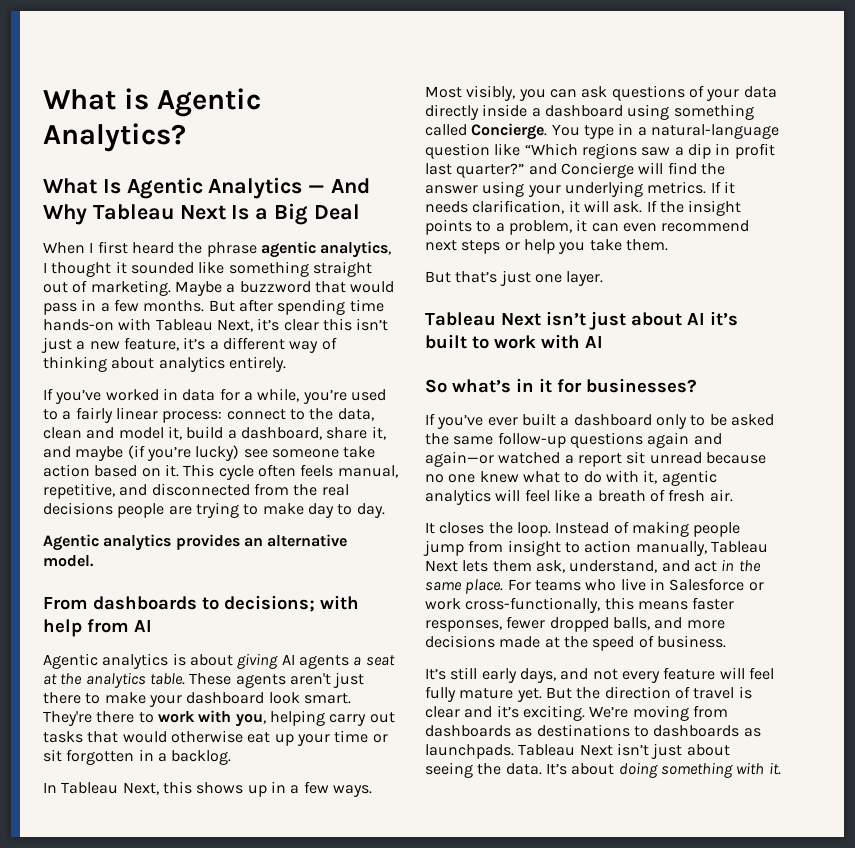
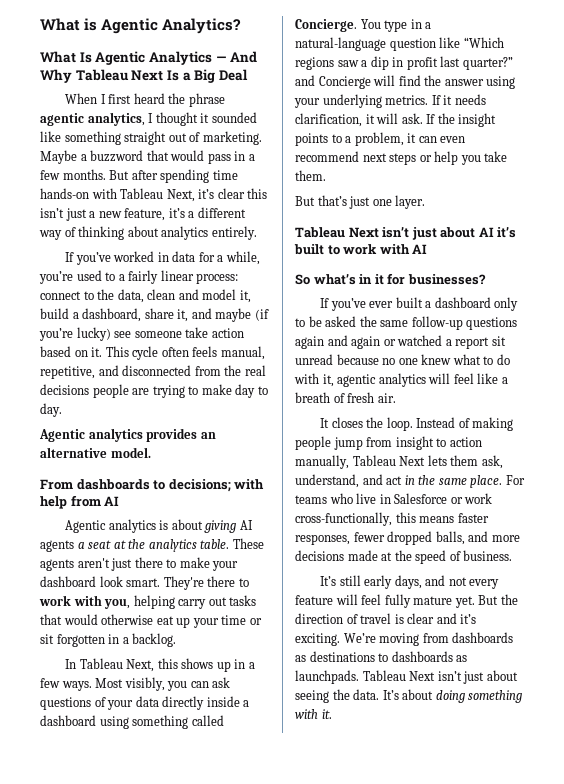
[425,451,494,467] again—or -> [351,336,396,349] again or

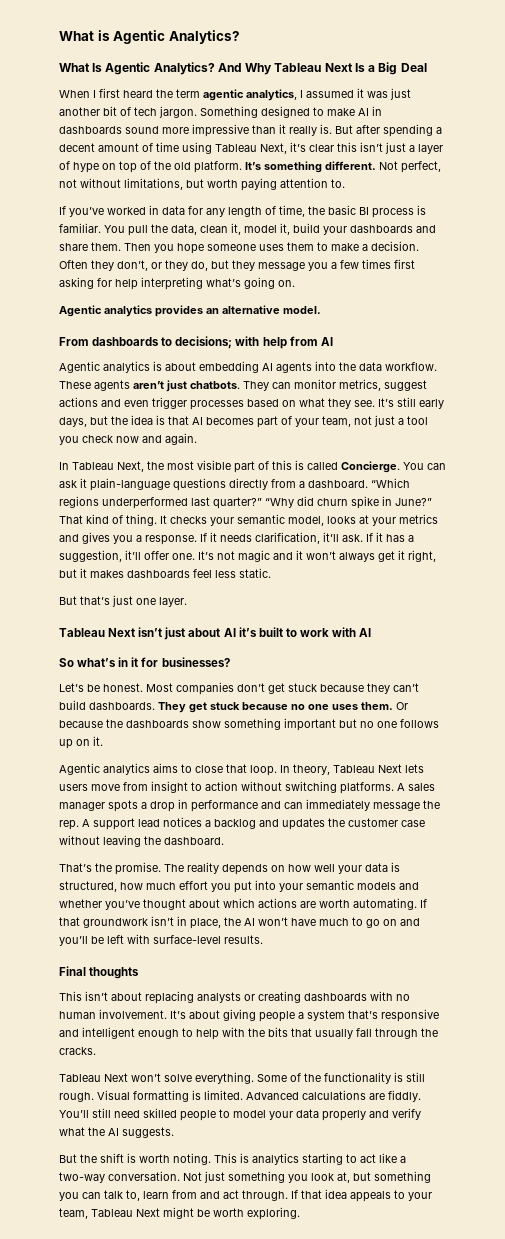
[148,51,227,65] Analytics — -> [153,62,215,75] Analytics?
[188,93,225,107] phrase -> [176,89,200,98] term
[155,112,257,126] [40,131,262,145] [40,150,255,164] [40,169,238,183] [40,188,117,199] thought it sounded like something straight out of marketing. Maybe a buzzword that would pass in a few months. But after spending time hands-on with -> [306,88,411,100] [59,106,382,118] [59,124,442,137] [59,142,212,154] assumed it was just another bit of tech jargon. Something designed to make AI in dashboards sound more impressive than it really is. But after spending a decent amount of time using
[98,207,246,221] [39,226,257,240] new feature, it’s a different way of thinking about analytics entirely. -> [418,144,443,154] [59,161,441,173] [59,178,345,191] layer of hype on top of the old platform. It’s something different. Not perfect, not without limitations, but worth paying attention to.
[217,251,260,265] [39,270,239,284] [40,291,94,300] a while, you’re used to a fairly linear process: connect to -> [206,205,426,218] [59,223,148,236] any length of time, the basic BI process is familiar. You pull
[178,289,199,300] and -> [231,223,241,235] it,
[72,308,269,322] [39,327,244,341] [40,346,265,360] [40,365,266,379] [40,384,268,398] [40,403,62,417] a dashboard, share it, and maybe (if you’re lucky) see someone take action based on it. This cycle often feels manual, repetitive, and disconnected from the real decisions people are trying to make day to day. -> [323,225,436,235] [59,241,419,254] [59,259,415,271] [59,277,295,290] your dashboards and share them. Then you hope someone uses them to make a decision. Often they don’t, or they do, but they message you a few times first asking for help interpreting what’s going on.
[204,520,237,533] giving -> [199,361,259,373] embedding
[77,538,264,552] [40,557,239,571] [40,576,249,590] [39,595,257,609] [40,614,262,628] [40,633,177,647] [65,658,255,672] [40,677,231,691] [40,696,250,710] [40,715,224,729] [295,19,432,32] [295,37,504,51] [295,56,513,70] [295,75,516,89] [294,94,486,108] [295,113,497,127] [295,132,466,146] [295,151,508,165] [295,170,326,181] a seat at the analytics table. These agents aren't just there to make your dashboard look smart. They're there to work with you, helping carry out tasks that would otherwise eat up your time or sit forgotten in a backlog. // In Tableau Next, this shows up in a few ways. Most visibly, you can ask questions of your data directly inside a dashboard using something called Concierge. You type in a natural-language question like “Which regions saw a dip in profit last quarter?” and Concierge will find the answer using your underlying metrics. If it needs clarification, it will ask. If the insight points to a problem, it can even recommend next steps or help you take them. -> [315,361,437,371] [59,379,427,392] [59,397,444,410] [59,415,428,428] [59,433,197,445] [59,460,446,473] [59,478,410,491] [59,496,432,509] [59,514,438,526] [59,532,414,545] [59,550,436,562] [59,568,271,578] into the data workflow. These agents aren’t just chatbots. They can monitor metrics, suggest actions and even trigger processes based on what they see. It’s still early days, but the idea is that AI becomes part of your team, not just a tool you check now and again. // In Tableau Next, the most visible part of this is called Concierge. You can ask it plain-language questions directly from a dashboard. “Which regions underperformed last quarter?” “Why did churn spike in June?” That kind of thing. It checks your semantic model, looks at your metrics and gives you a response. If it needs clarification, it’ll ask. If it has a suggestion, it’ll offer one. It’s not magic and it won’t always get it right, but it makes dashboards feel less static.
[320,297,519,311] [295,316,518,330] [295,335,506,349] [295,354,510,365] [294,373,508,387] [295,392,396,403] [320,417,514,431] [295,436,482,450] [295,455,503,469] [295,474,525,488] [295,493,493,504] [295,512,489,526] [295,531,520,545] [295,550,513,564] [320,575,500,589] [295,594,518,608] [295,613,477,624] [295,632,514,646] [295,651,468,662] [295,670,518,684] [295,689,523,703] [295,709,332,719] If you’ve ever built a dashboard only to be asked the same follow-up questions again and again or watched a report sit unread because no one knew what to do with it, agentic analytics will feel like a breath of fresh air. // It closes the loop. Instead of making people jump from insight to action manually, Tableau Next lets them ask, understand, and act in the same place. For teams who live in Salesforce or work cross-functionally, this means faster responses, fewer dropped balls, and more decisions made at the speed of business. // It’s still early days, and not every feature will feel fully mature yet. But the direction of travel is clear and it’s exciting. We’re moving from dashboards as destinations to dashboards as launchpads. Tableau Next isn’t just about seeing the data. It’s about doing something with it. -> [59,682,419,695] [59,700,408,713] [59,718,439,731] [59,736,103,749] [59,763,424,776] [59,781,435,794] [59,799,440,812] [59,817,425,830] [59,835,224,847] [59,862,400,875] [59,880,419,893] [59,898,427,910] [59,916,420,929] [59,934,263,946] [59,966,140,979] [59,991,410,1004] [59,1009,439,1022] [59,1027,438,1040] [59,1047,96,1055] [59,1072,425,1084] [59,1090,421,1102] [59,1108,421,1121] [59,1127,174,1138] [59,1153,406,1165] [59,1171,431,1183] [59,1189,432,1202] [59,1207,300,1220] Let’s be honest. Most companies don’t get stuck because they can’t build dashboards. They get stuck because no one uses them. Or because the dashboards show something important but no one follows up on it. // Agentic analytics aims to close that loop. In theory, Tableau Next lets users move from insight to action without switching platforms. A sales manager spots a drop in performance and can immediately message the rep. A support lead notices a backlog and updates the customer case without leaving the dashboard. // That’s the promise. The reality depends on how well your data is structured, how much effort you put into your semantic models and whether you’ve thought about which actions are worth automating. If that groundwork isn’t in place, the AI won’t have much to go on and you’ll be left with surface-level results. // Final thoughts // This isn’t about replacing analysts or creating dashboards with no human involvement. It’s about giving people a system that’s responsive and intelligent enough to help with the bits that usually fall through the cracks. // Tableau Next won’t solve everything. Some of the functionality is still rough. Visual formatting is limited. Advanced calculations are fiddly. You’ll still need skilled people to model your data properly and verify what the AI suggests. // But the shift is worth noting. This is analytics starting to act like a two-way conversation. Not just something you look at, but something you can talk to, learn from and act through. If that idea appeals to your team, Tableau Next might be worth exploring.

